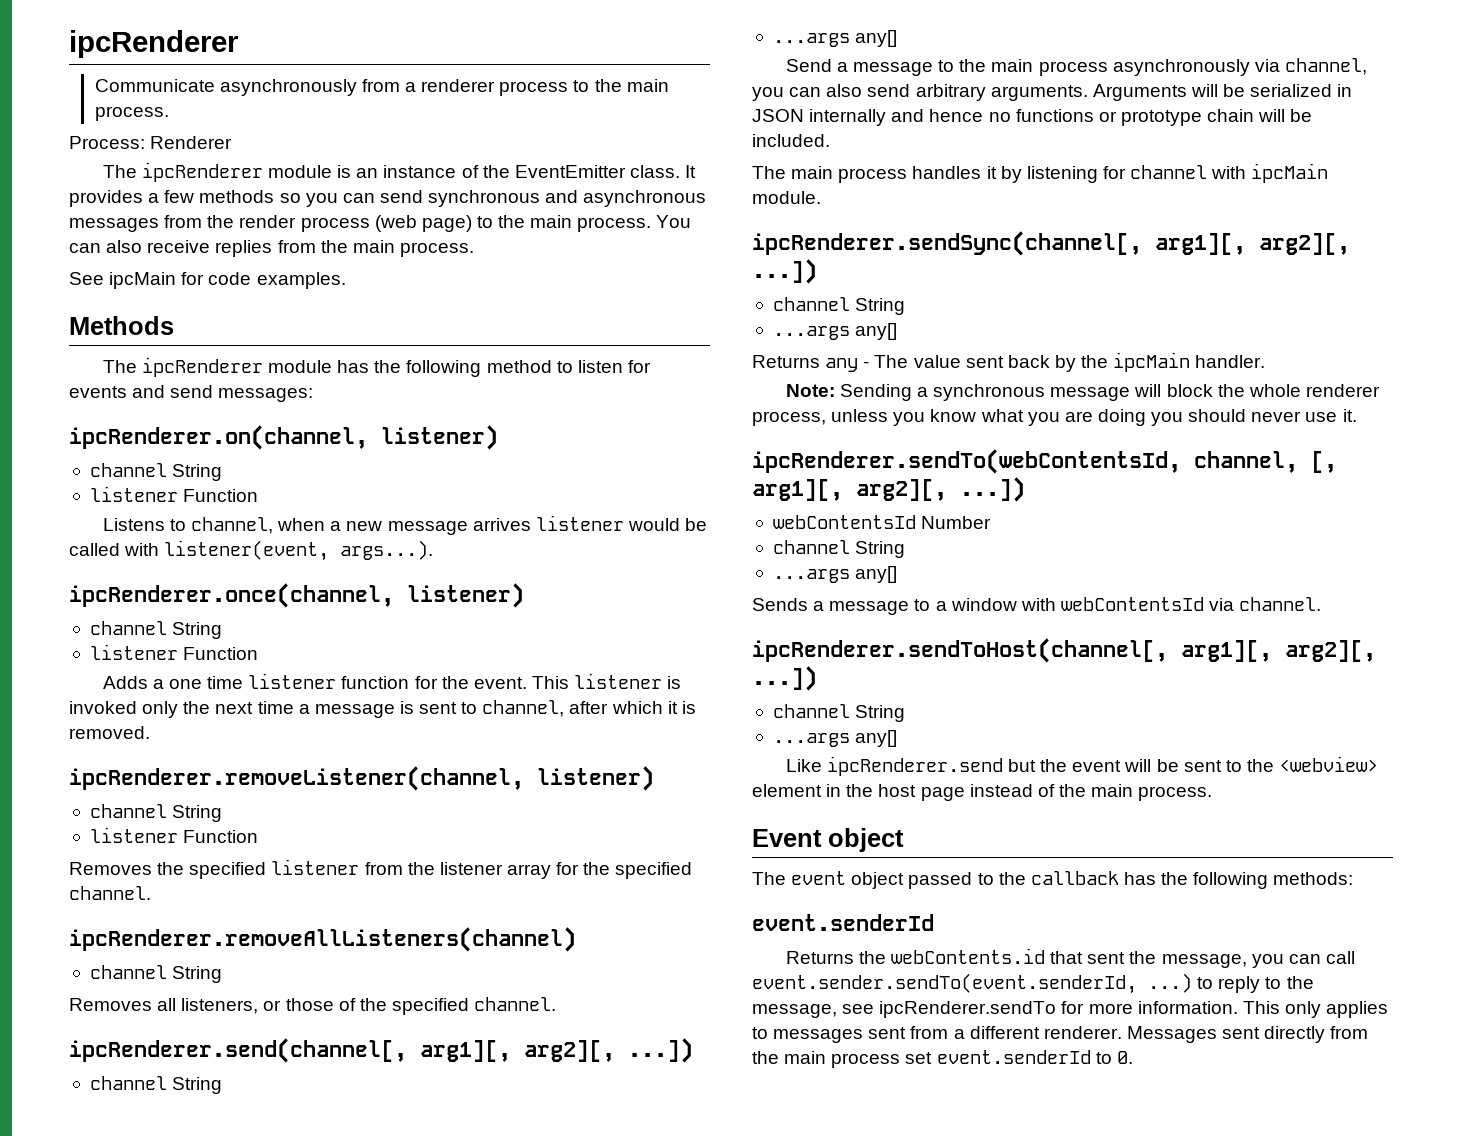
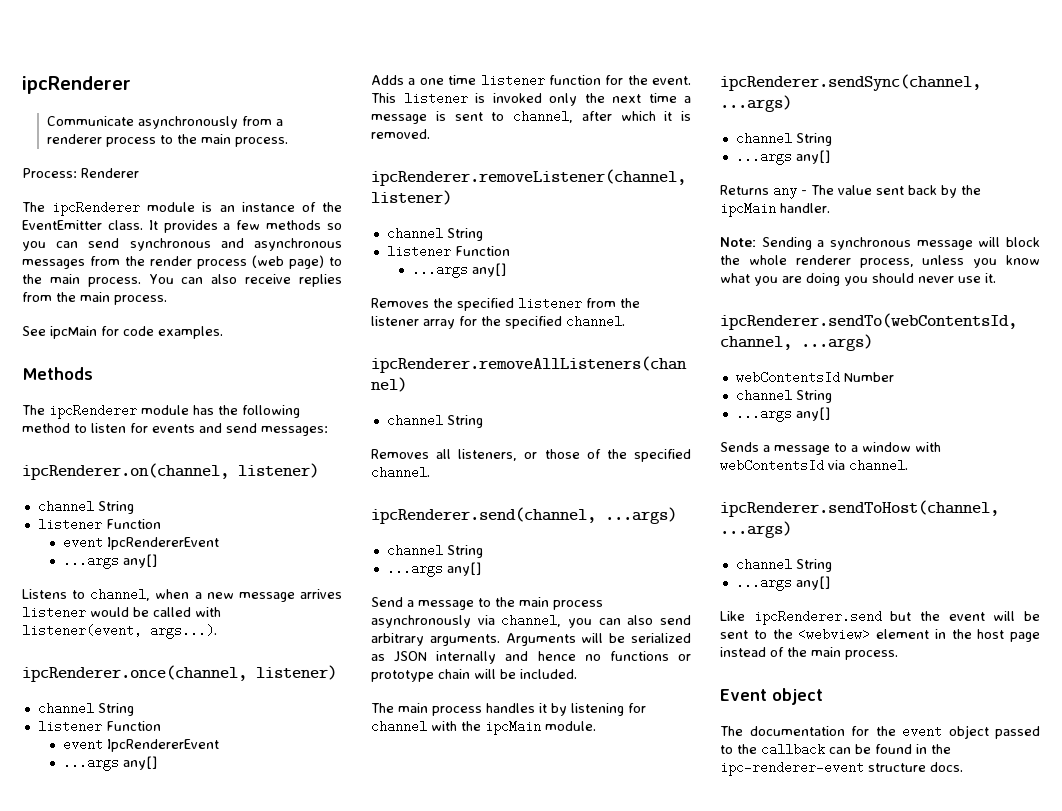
(259, 495) none -> [63,536,220,550] [63,554,158,569] // event IpcRendererEvent // ...args any[]
(259, 653) none -> [63,738,220,752] [63,756,158,771] // event IpcRendererEvent // ...args any[]
(259, 836) none -> [412,263,507,278] // ...args any[]
[69,1038,693,1063] ipcRenderer.send(channel[, arg1][, arg2][, ...]) -> [371,507,677,524] ipcRenderer.send(channel, ...args)
[1337,84,1353,97] in -> [371,654,385,661] as
(1247, 172) none -> [461,721,481,731] the
[752,231,1350,256] [752,259,817,284] ipcRenderer.sendSync(channel[, arg1][, arg2][, ...]) -> [720,74,981,91] [720,95,792,112] ipcRenderer.sendSync(channel, ...args)
[1311,451,1337,473] [752,477,1025,502] [, arg1][, arg2][, ...]) -> [801,334,873,351] ...args)
[752,638,1376,663] [752,666,817,691] ipcRenderer.sendToHost(channel[, arg1][, arg2][, ...]) -> [720,500,999,517] [720,521,792,538] ipcRenderer.sendToHost(channel, ...args)
(786, 878) none -> [749,726,896,736] documentation for the
[1123,872,1354,889] [752,914,934,931] [785,948,1355,968] [752,973,1314,994] [752,1001,1389,1018] [752,1026,1369,1043] [752,1050,1133,1068] has the following methods: // event.senderId // Returns the webContents.id that sent the message, you can call event.sender.sendTo(event.senderId, ...) to reply to the message, see ipcRenderer.sendTo for more information. This only applies to messages sent from a different renderer. Messages sent directly from the main process set event.senderId to 0. -> [829,744,951,754] [720,761,963,776] can be found in the ipc-renderer-event structure docs.

